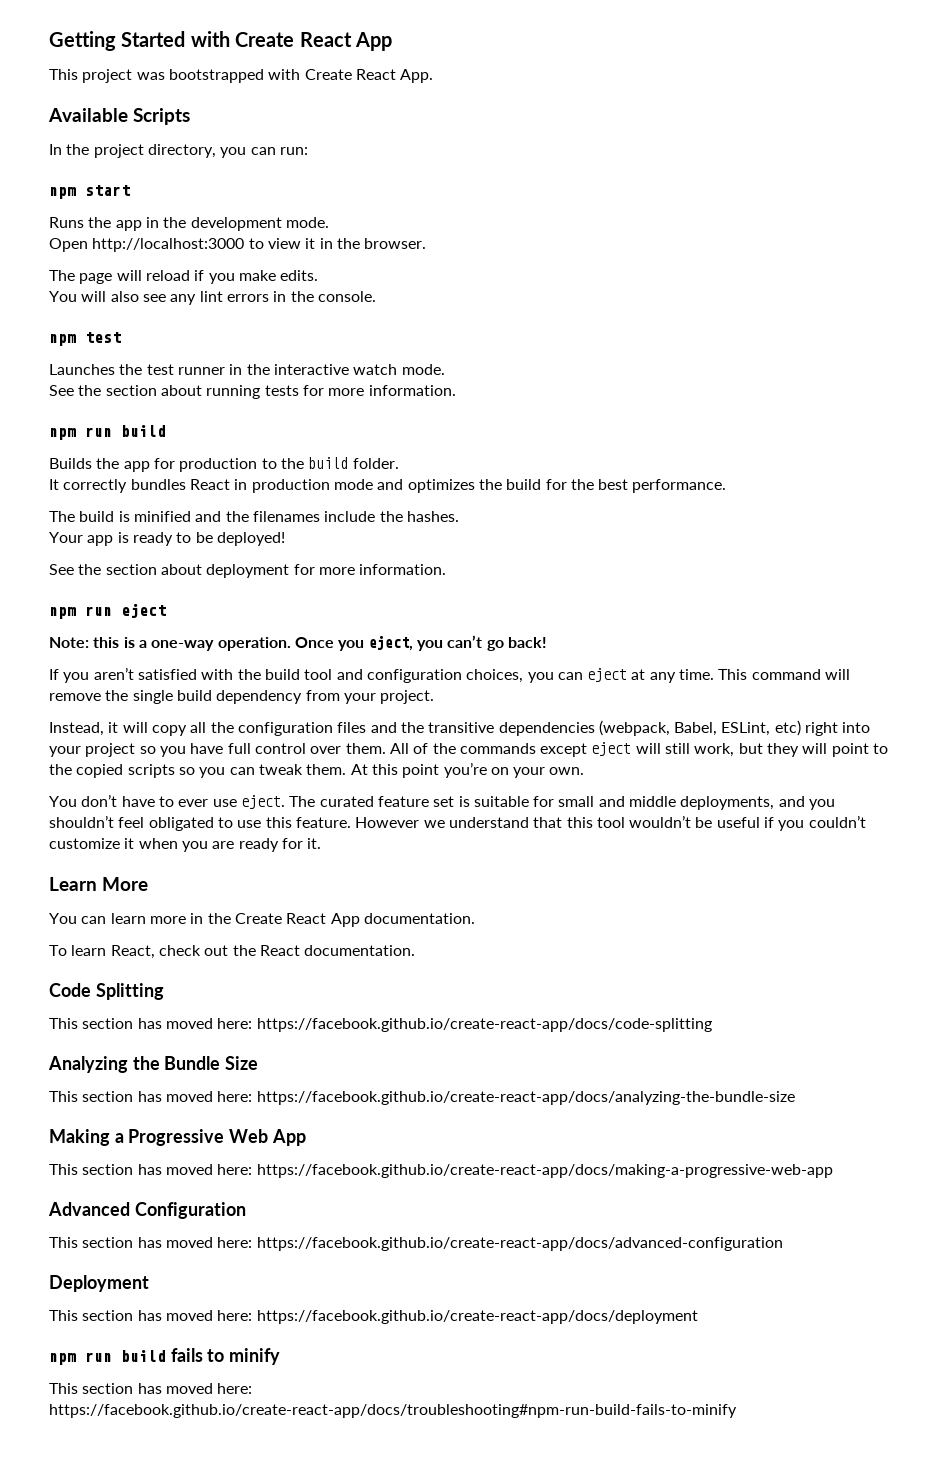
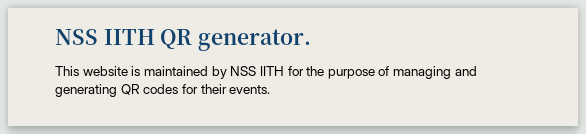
[49,31,392,51] [49,69,434,83] [48,108,190,125] [49,144,308,158] [49,185,130,199] [49,217,329,231] [49,238,427,252] [49,270,319,284] [49,291,376,305] [49,332,121,346] [49,364,445,375] [49,385,456,399] [49,425,166,440] [49,457,399,472] [49,479,727,493] [49,511,459,522] [49,532,285,546] [49,564,447,578] [49,603,166,619] [49,635,547,651] [49,667,851,683] [49,690,435,704] [49,720,871,736] [49,742,889,757] [49,762,585,778] [49,794,836,810] [49,815,866,831] [49,838,322,852] [49,877,148,891] [49,913,475,927] [49,945,416,959] [49,983,164,1000] [49,1018,712,1032] [48,1056,259,1073] [49,1091,795,1105] [49,1129,306,1146] [49,1164,833,1178] [48,1202,246,1219] [49,1237,783,1251] [49,1275,149,1292] [49,1310,698,1324] [49,1348,281,1365] [49,1383,253,1394] [49,1404,737,1418] Getting Started with Create React App // This project was bootstrapped with Create React App. // Available Scripts // In the project directory, you can run: // npm start // Runs the app in the development mode. // Open http://localhost:3000 to view it in the browser. // The page will reload if you make edits. // You will also see any lint errors in the console. // npm test // Launches the test runner in the interactive watch mode. // See the section about running tests for more information. // npm run build // Builds the app for production to the build folder. // It correctly bundles React in production mode and optimizes the build for the best performance. // The build is minified and the filenames include the hashes. // Your app is ready to be deployed! // See the section about deployment for more information. // npm run eject // Note: this is a one-way operation. Once you eject, you can’t go back! // If you aren’t satisfied with the build tool and configuration choices, you can eject at any time. This command will remove the single build dependency from your project. // Instead, it will copy all the configuration files and the transitive dependencies (webpack, Babel, ESLint, etc) right into your project so you have full control over them. All of the commands except eject will still work, but they will point to the copied scripts so you can tweak them. At this point you’re on your own. // You don’t have to ever use eject. The curated feature set is suitable for small and middle deployments, and you shouldn’t feel obligated to use this feature. However we understand that this tool wouldn’t be useful if you couldn’t customize it when you are ready for it. // Learn More // You can learn more in the Create React App documentation. // To learn React, check out the React documentation. // Code Splitting // This section has moved here: https://facebook.github.io/create-react-app/docs/code-splitting // Analyzing the Bundle Size // This section has moved here: https://facebook.github.io/create-react-app/docs/analyzing-the-bundle-size // Making a Progressive Web App // This section has moved here: https://facebook.github.io/create-react-app/docs/making-a-progressive-web-app // Advanced Configuration // This section has moved here: https://facebook.github.io/create-react-app/docs/advanced-configuration // Deployment // This section has moved here: https://facebook.github.io/create-react-app/docs/deployment // npm run build fails to minify // This section has moved here: https://facebook.github.io/create-react-app/docs/troubleshooting#npm-run-build-fails-to-minify -> [55,29,312,51] [55,66,477,79] [55,84,271,97] NSS IITH QR generator. // This website is maintained by NSS IITH for the purpose of managing and generating QR codes for their events.

